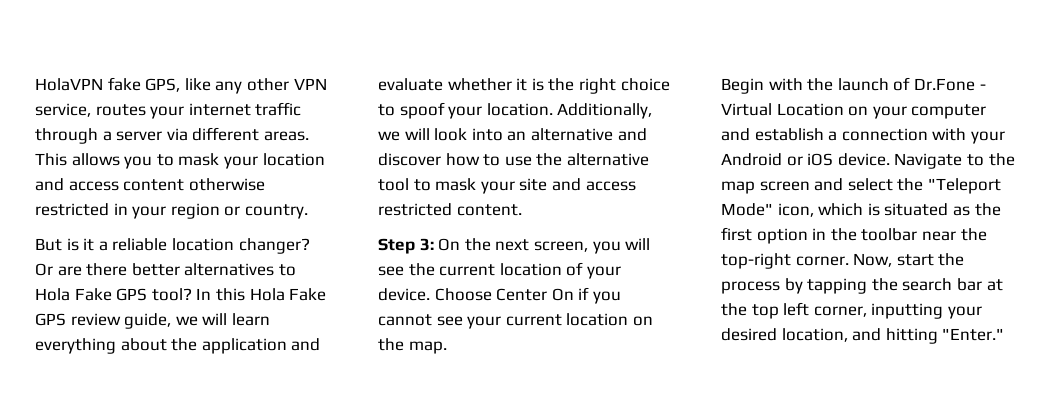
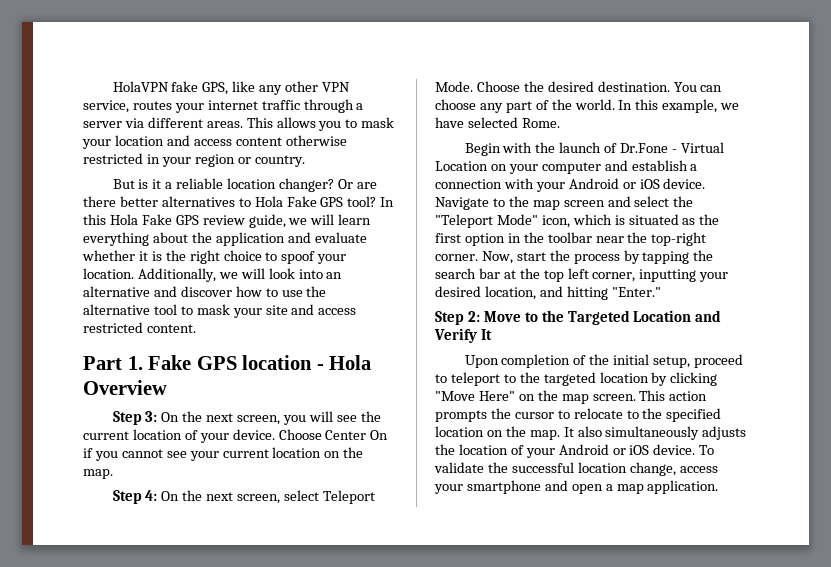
(522, 210) none -> [83,355,372,370] [83,380,167,395] // Part 1. Fake GPS location - Hola Overview
(447, 347) none -> [112,490,375,504] [435,81,723,92] [435,99,740,113] [435,117,560,128] // Step 4: On the next screen, select Teleport Mode. Choose the desired destination. You can choose any part of the world. In this example, we have selected Rome.
(1005, 334) none -> [435,310,722,325] [434,328,492,343] [464,354,744,368] [435,372,718,386] [435,390,708,404] [435,408,722,422] [435,426,747,440] [435,444,715,458] [434,462,718,476] [434,480,719,494] // Step 2: Move to the Targeted Location and Verify It // Upon completion of the initial setup, proceed to teleport to the targeted location by clicking "Move Here" on the map screen. This action prompts the cursor to relocate to the specified location on the map. It also simultaneously adjusts the location of your Android or iOS device. To validate the successful location change, access your smartphone and open a map application.

